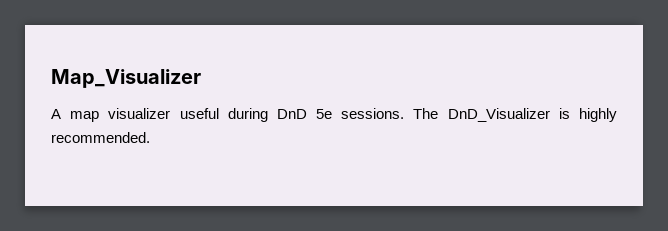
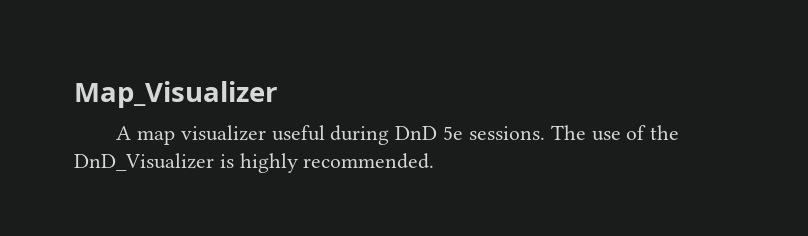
(439, 113) none -> [591,125,680,141] use of the

